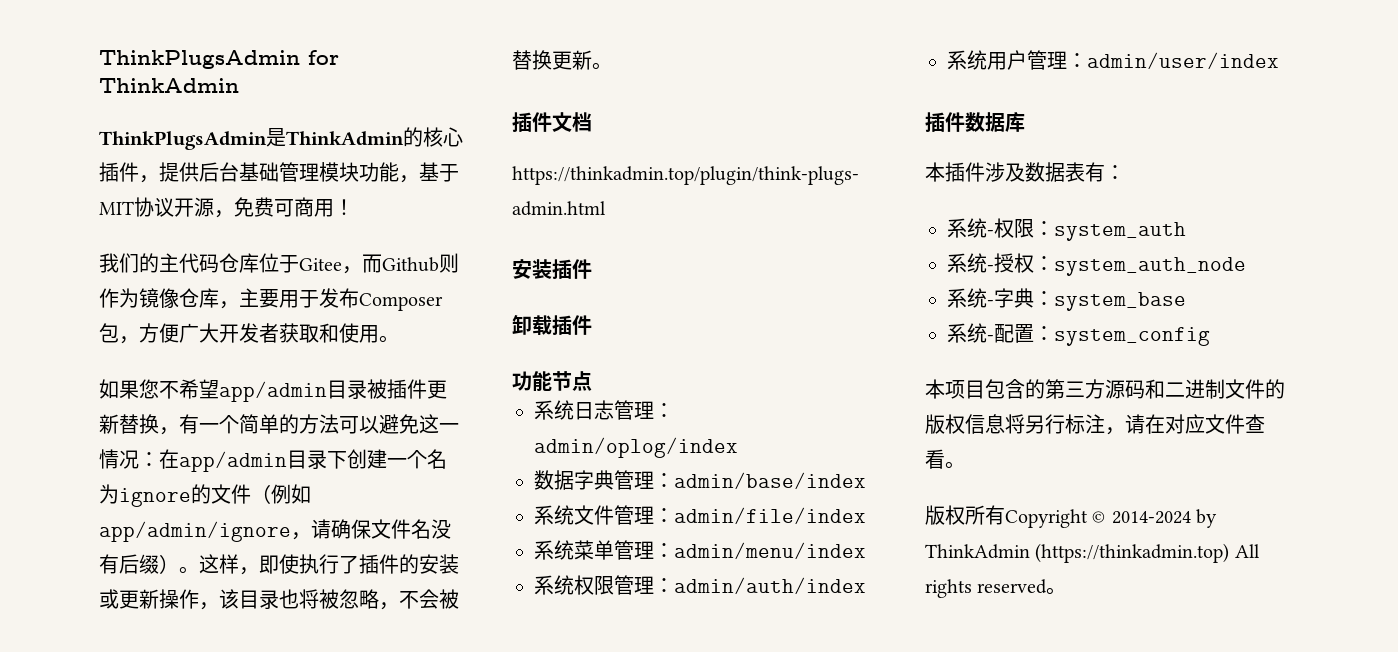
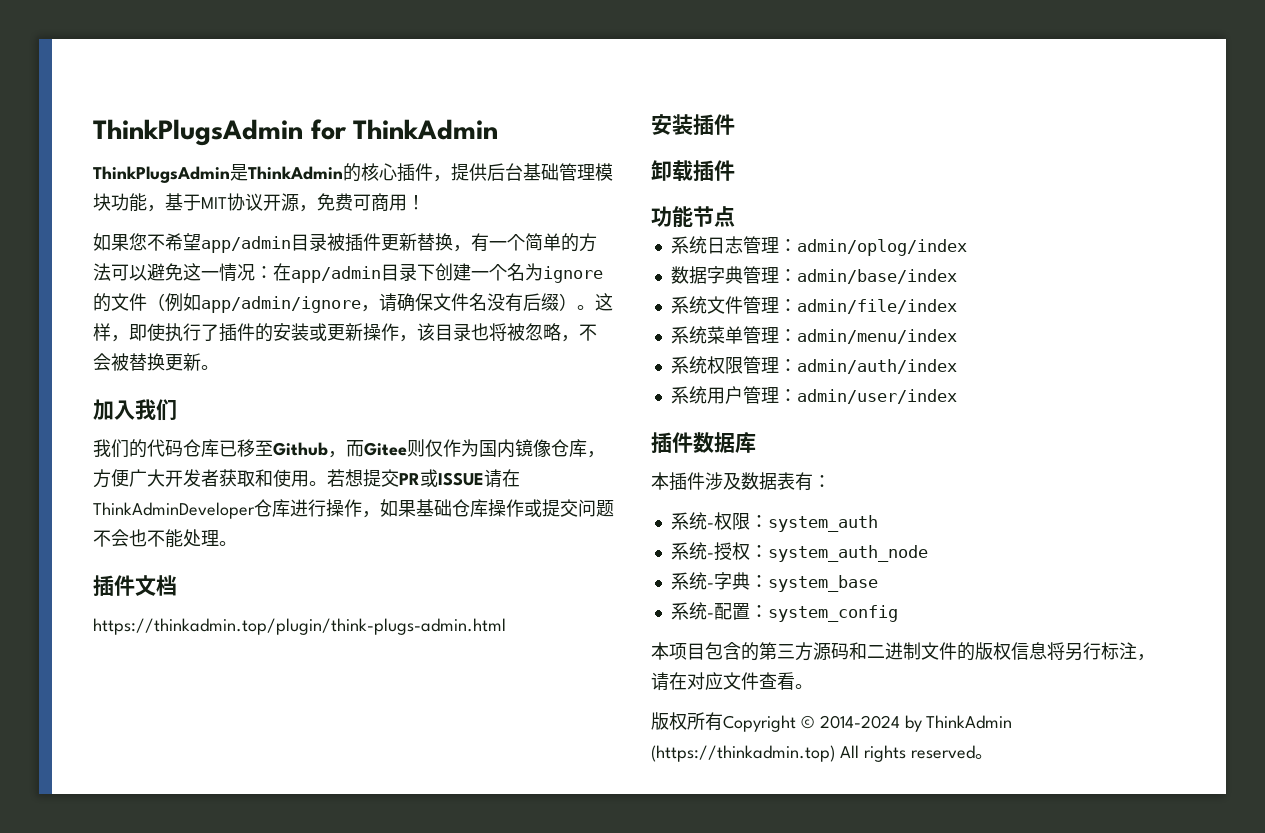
[99,253,459,274] [99,288,443,311] [99,323,399,344] // 我们的主代码仓库位于Gitee，而Github则作为镜像仓库，主要用于发布Composer包，方便广大开发者获取和使用。 -> (425, 202) none
(612, 66) none -> [93,399,177,421] [93,439,605,458] [93,469,520,488] [93,499,614,519] [93,529,237,548] // 加入我们 // 我们的代码仓库已移至Github，而Gitee则仅作为国内镜像仓库，方便广大开发者获取和使用。若想提交PR或ISSUE请在ThinkAdminDeveloper仓库进行操作，如果基础仓库操作或提交问题不会也不能处理。

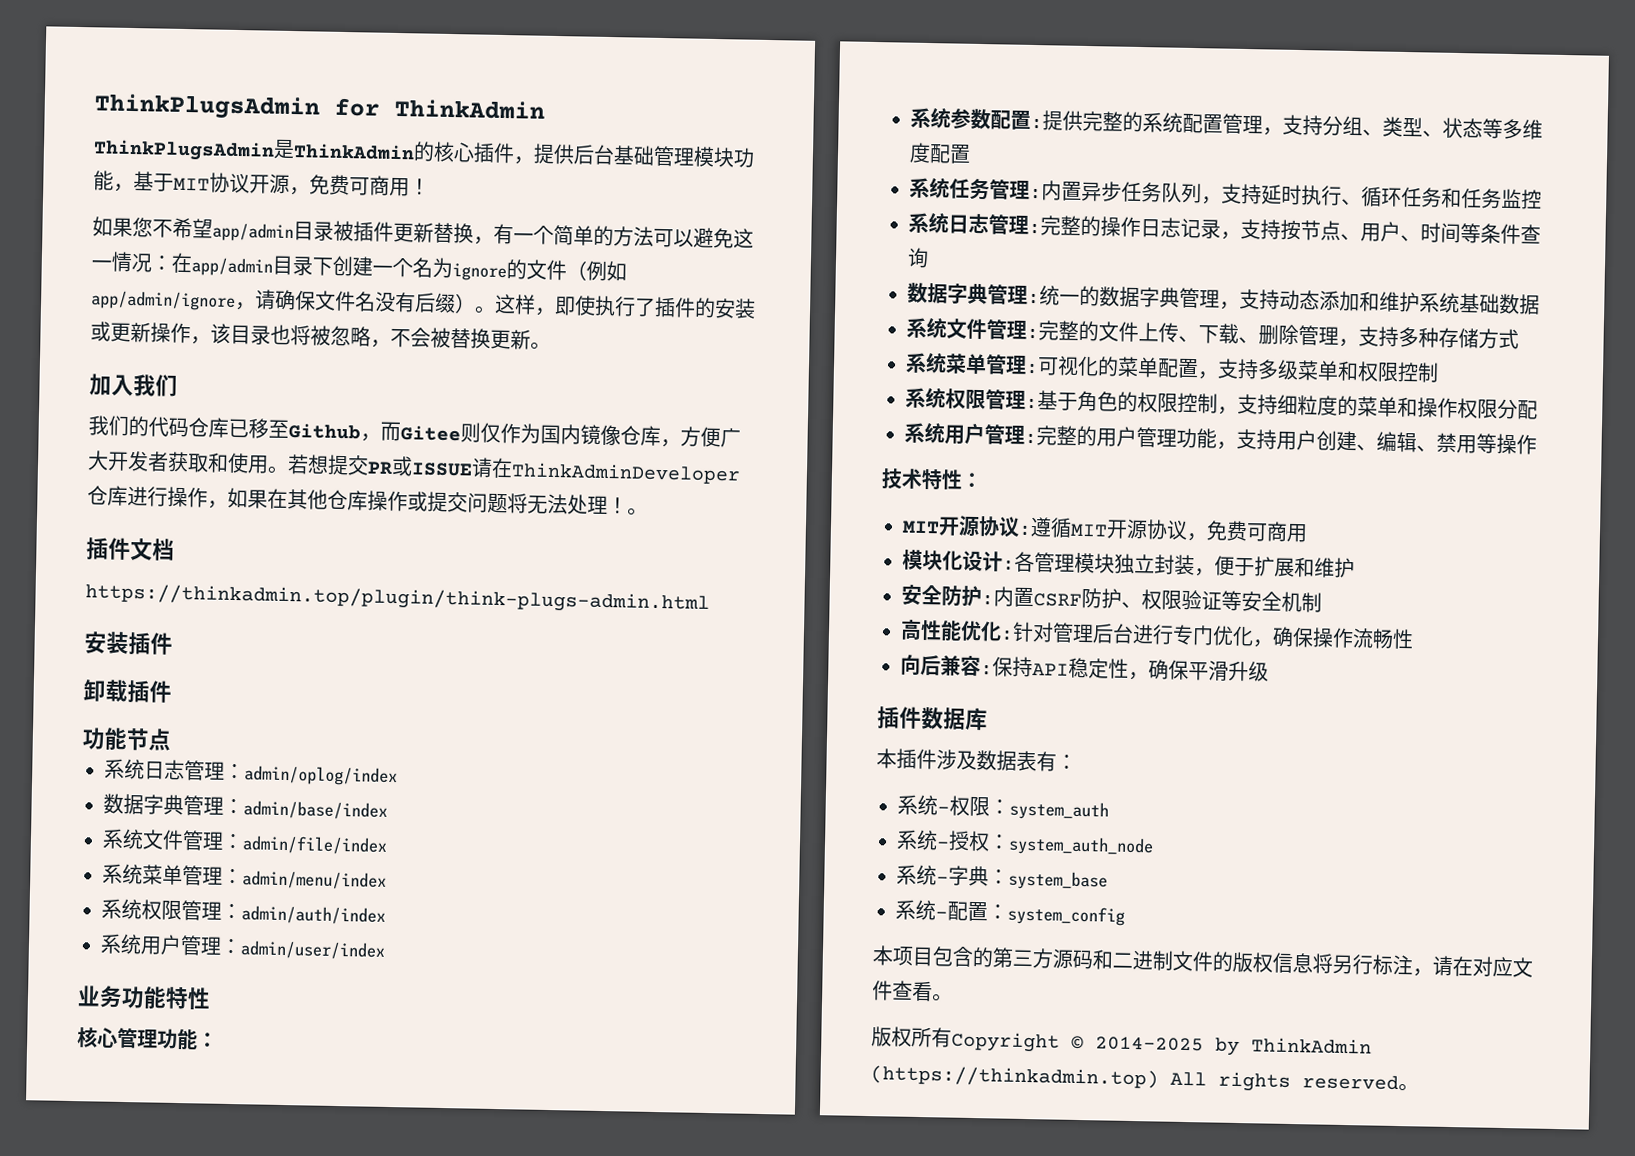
[416,499,452,517] 基础 -> [267,488,328,510] 在其他
[93,529,219,548] 不会也不能处理 -> [507,493,628,515] 将无法处理！
(957, 396) none -> [77,985,211,1010] [77,1027,218,1050] [910,107,1543,140] [909,142,971,164] [909,177,1542,210] [908,212,1541,245] [907,247,929,269] [907,282,1540,315] [906,317,1519,350] [905,352,1439,383] [905,387,1538,420] [904,421,1537,455] [881,468,983,491] [902,515,1308,543] [902,549,1355,579] [901,584,1322,613] [900,619,1414,650] [900,654,1269,682] // 业务功能特性 // 核心管理功能： // 系统参数配置:提供完整的系统配置管理，支持分组、类型、状态等多维度配置 // 系统任务管理:内置异步任务队列，支持延时执行、循环任务和任务监控 // 系统日志管理:完整的操作日志记录，支持按节点、用户、时间等条件查询 // 数据字典管理:统一的数据字典管理，支持动态添加和维护系统基础数据 // 系统文件管理:完整的文件上传、下载、删除管理，支持多种存储方式 // 系统菜单管理:可视化的菜单配置，支持多级菜单和权限控制 // 系统权限管理:基于角色的权限控制，支持细粒度的菜单和操作权限分配 // 系统用户管理:完整的用户管理功能，支持用户创建、编辑、禁用等操作 // 技术特性： // MIT开源协议:遵循MIT开源协议，免费可商用 // 模块化设计:各管理模块独立封装，便于扩展和维护 // 安全防护:内置CSRF防护、权限验证等安全机制 // 高性能优化:针对管理后台进行专门优化，确保操作流畅性 // 向后兼容:保持API稳定性，确保平滑升级
[819,715,900,729] 2014-2024 -> [1095,1036,1204,1052] 2014-2025

